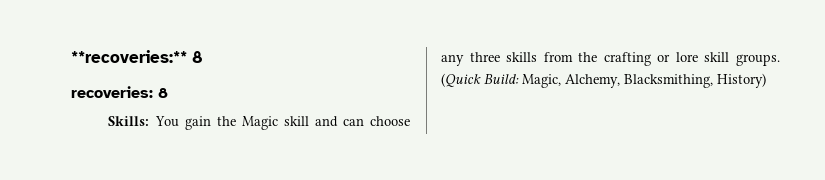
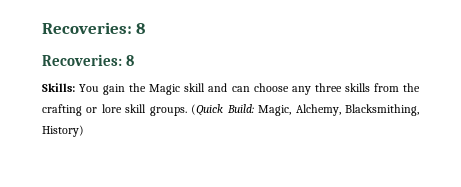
[71,50,203,63] [71,86,153,98] **recoveries:** 8 // recoveries: -> [42,22,146,34] [42,54,122,66] Recoveries: 8 // Recoveries:

